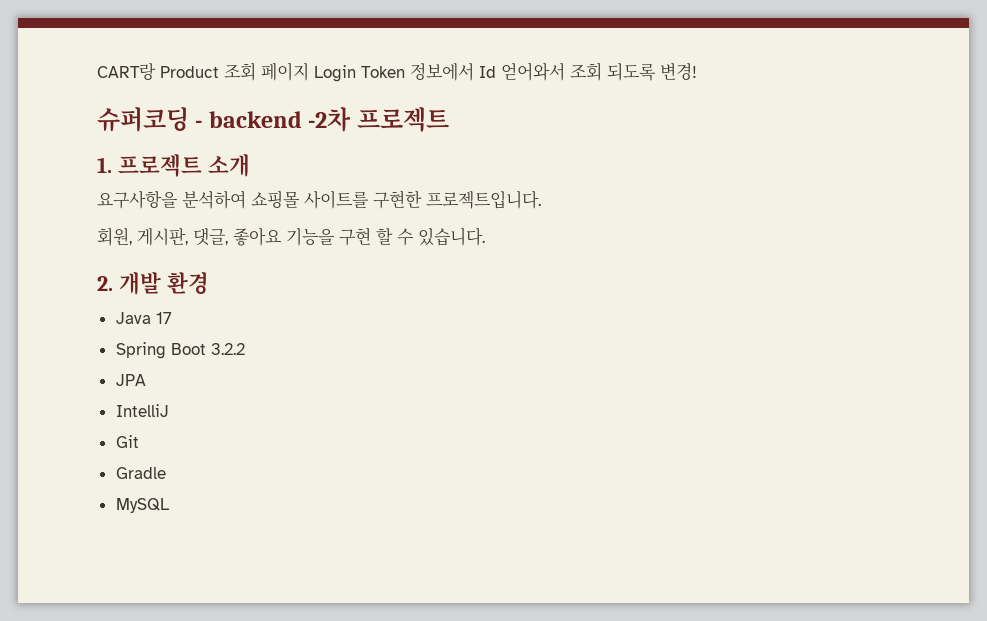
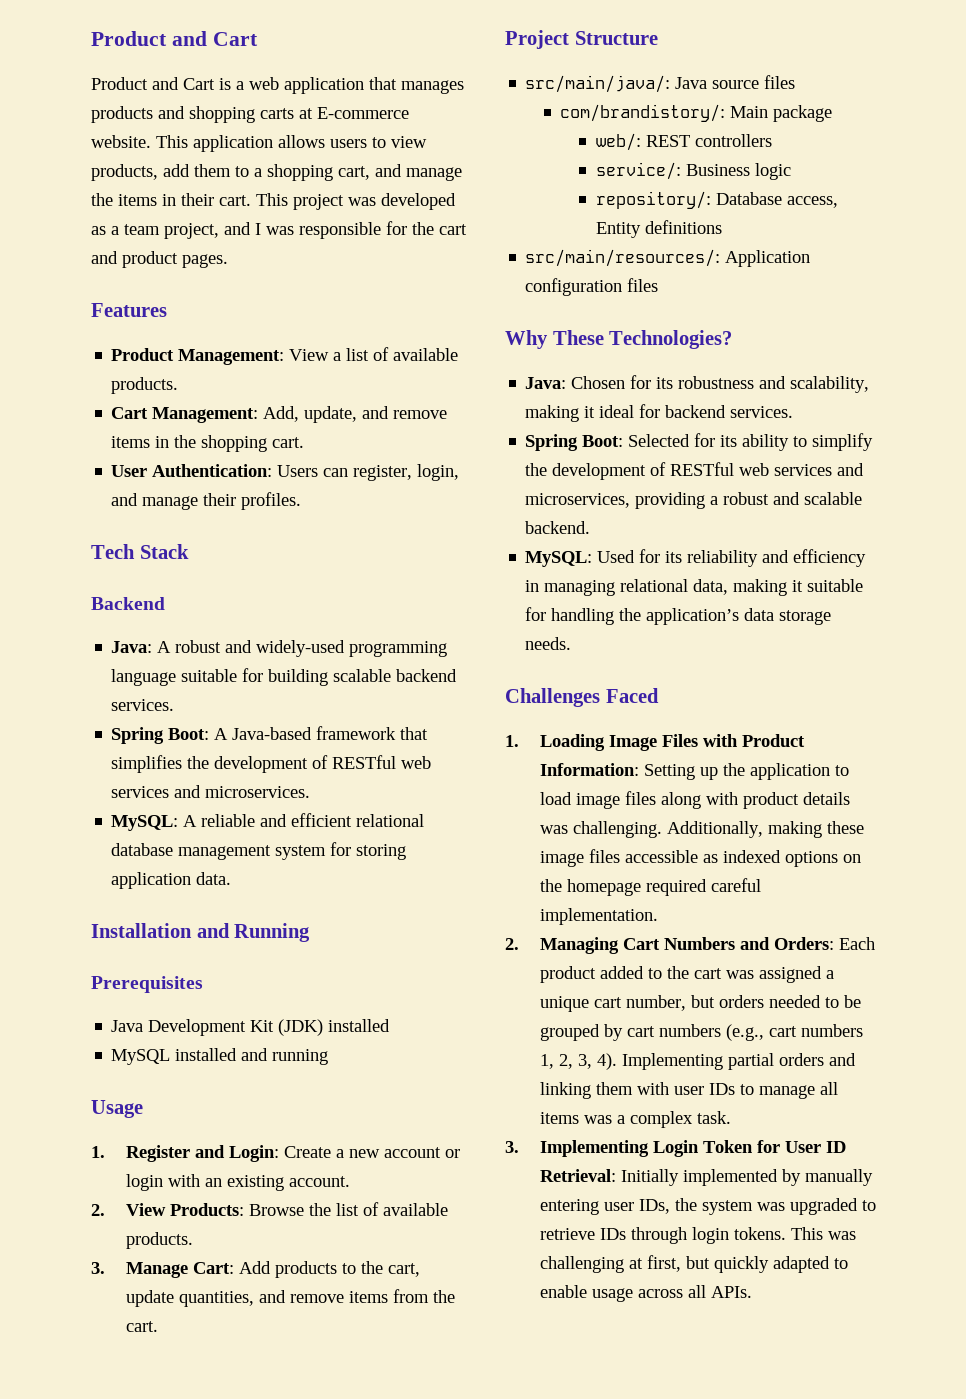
[97,62,697,82] [97,107,449,132] [97,154,250,177] [97,190,541,209] [97,227,485,246] [97,272,209,295] [115,312,172,324] [115,342,245,359] [115,374,146,386] [115,404,169,417] [115,435,139,448] [115,467,166,479] [115,498,169,513] CART랑 Product 조회 페이지 Login Token 정보에서 Id 얻어와서 조회 되도록 변경! // 슈퍼코딩 - backend -2차 프로젝트 // 1. 프로젝트 소개 // 요구사항을 분석하여 쇼핑몰 사이트를 구현한 프로젝트입니다. // 회원, 게시판, 댓글, 좋아요 기능을 구현 할 수 있습니다. // 2. 개발 환경 // Java 17 // Spring Boot 3.2.2 // JPA // IntelliJ // Git // Gradle // MySQL -> [91,31,258,46] [91,77,464,94] [91,106,409,123] [91,135,427,152] [91,164,462,181] [91,193,456,210] [91,221,467,239] [91,251,228,268] [91,303,167,317] [111,347,459,365] [111,377,179,394] [111,406,448,423] [111,435,305,452] [111,464,460,481] [111,492,302,510] [91,544,189,559] [91,597,165,610] [111,640,448,657] [111,668,458,686] [111,699,175,711] [111,726,429,744] [111,755,432,773] [111,785,311,798] [111,813,425,831] [111,842,407,860] [111,872,232,889] [91,923,311,942] [91,976,203,993] [111,1019,391,1036] [111,1048,329,1065] [91,1100,143,1118] [91,1145,461,1162] [126,1174,351,1191] [91,1202,449,1216] [126,1232,194,1249] [91,1261,421,1278] [126,1289,456,1307] [126,1321,159,1332] [505,30,658,49] [525,75,796,93] [560,104,833,122] [595,133,772,151] [595,162,791,180] [595,191,838,209] [595,220,722,238] [525,249,811,267] [525,278,659,296] [505,330,733,349] [525,375,870,393] [525,404,794,422] [525,433,874,451] [525,462,865,480] [525,492,863,509] [525,521,591,534] [525,549,867,567] [525,579,864,596] [525,607,832,625] [525,637,572,650] [505,688,659,707] [505,734,806,751] [540,763,850,780] [540,791,851,809] [540,821,865,838] [540,849,862,867] [540,878,762,896] [540,908,659,925] [505,937,876,954] [540,966,835,983] [540,995,862,1012] [540,1024,864,1041] [540,1053,857,1070] [540,1082,839,1099] [540,1111,732,1128] [505,1140,847,1157] [540,1169,874,1186] [540,1198,877,1215] [540,1227,857,1244] [540,1255,849,1273] [540,1285,753,1302] Product and Cart // Product and Cart is a web application that manages products and shopping carts at E-commerce website. This application allows users to view products, add them to a shopping cart, and manage the items in their cart. This project was developed as a team project, and I was responsible for the cart and product pages. // Features // Product Management: View a list of available products. // Cart Management: Add, update, and remove items in the shopping cart. // User Authentication: Users can register, login, and manage their profiles. // Tech Stack // Backend // Java: A robust and widely-used programming language suitable for building scalable backend services. // Spring Boot: A Java-based framework that simplifies the development of RESTful web services and microservices. // MySQL: A reliable and efficient relational database management system for storing application data. // Installation and Running // Prerequisites // Java Development Kit (JDK) installed // MySQL installed and running // Usage // 1. Register and Login: Create a new account or login with an existing account. // 2. View Products: Browse the list of available products. // 3. Manage Cart: Add products to the cart, update quantities, and remove items from the cart. // Project Structure // src/main/java/: Java source files // com/brandistory/: Main package // web/: REST controllers // service/: Business logic // repository/: Database access, Entity definitions // src/main/resources/: Application configuration files // Why These Technologies? // Java: Chosen for its robustness and scalability, making it ideal for backend services. // Spring Boot: Selected for its ability to simplify the development of RESTful web services and microservices, providing a robust and scalable backend. // MySQL: Used for its reliability and efficiency in managing relational data, making it suitable for handling the application’s data storage needs. // Challenges Faced // 1. Loading Image Files with Product Information: Setting up the application to load image files along with product details was challenging. Additionally, making these image files accessible as indexed options on the homepage required careful implementation. // 2. Managing Cart Numbers and Orders: Each product added to the cart was assigned a unique cart number, but orders needed to be grouped by cart numbers (e.g., cart numbers 1, 2, 3, 4). Implementing partial orders and linking them with user IDs to manage all items was a complex task. // 3. Implementing Login Token for User ID Retrieval: Initially implemented by manually entering user IDs, the system was upgraded to retrieve IDs through login tokens. This was challenging at first, but quickly adapted to enable usage across all APIs.

